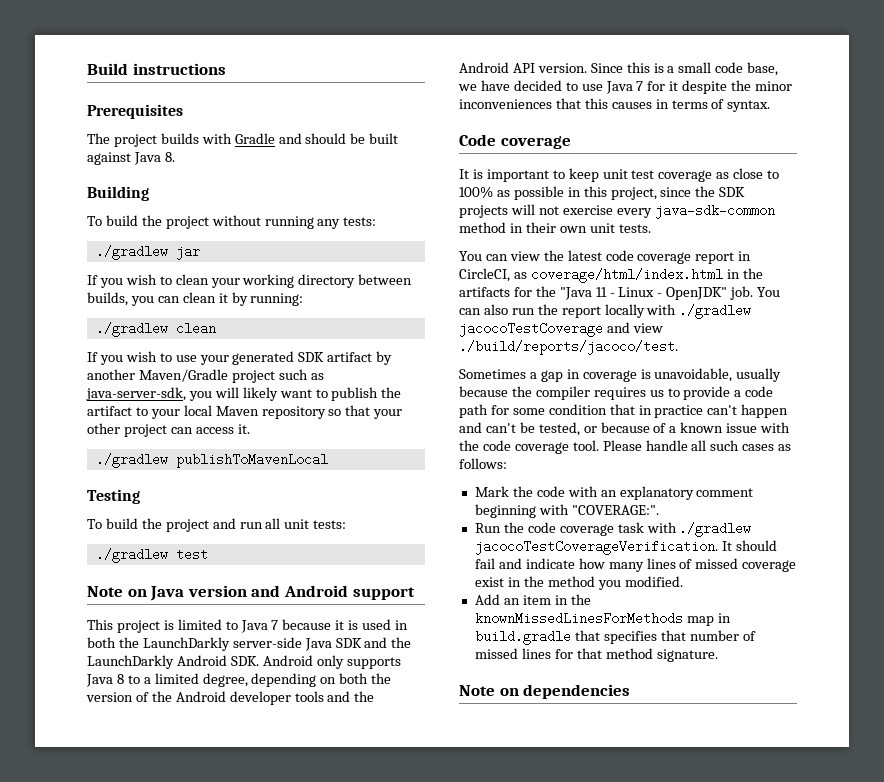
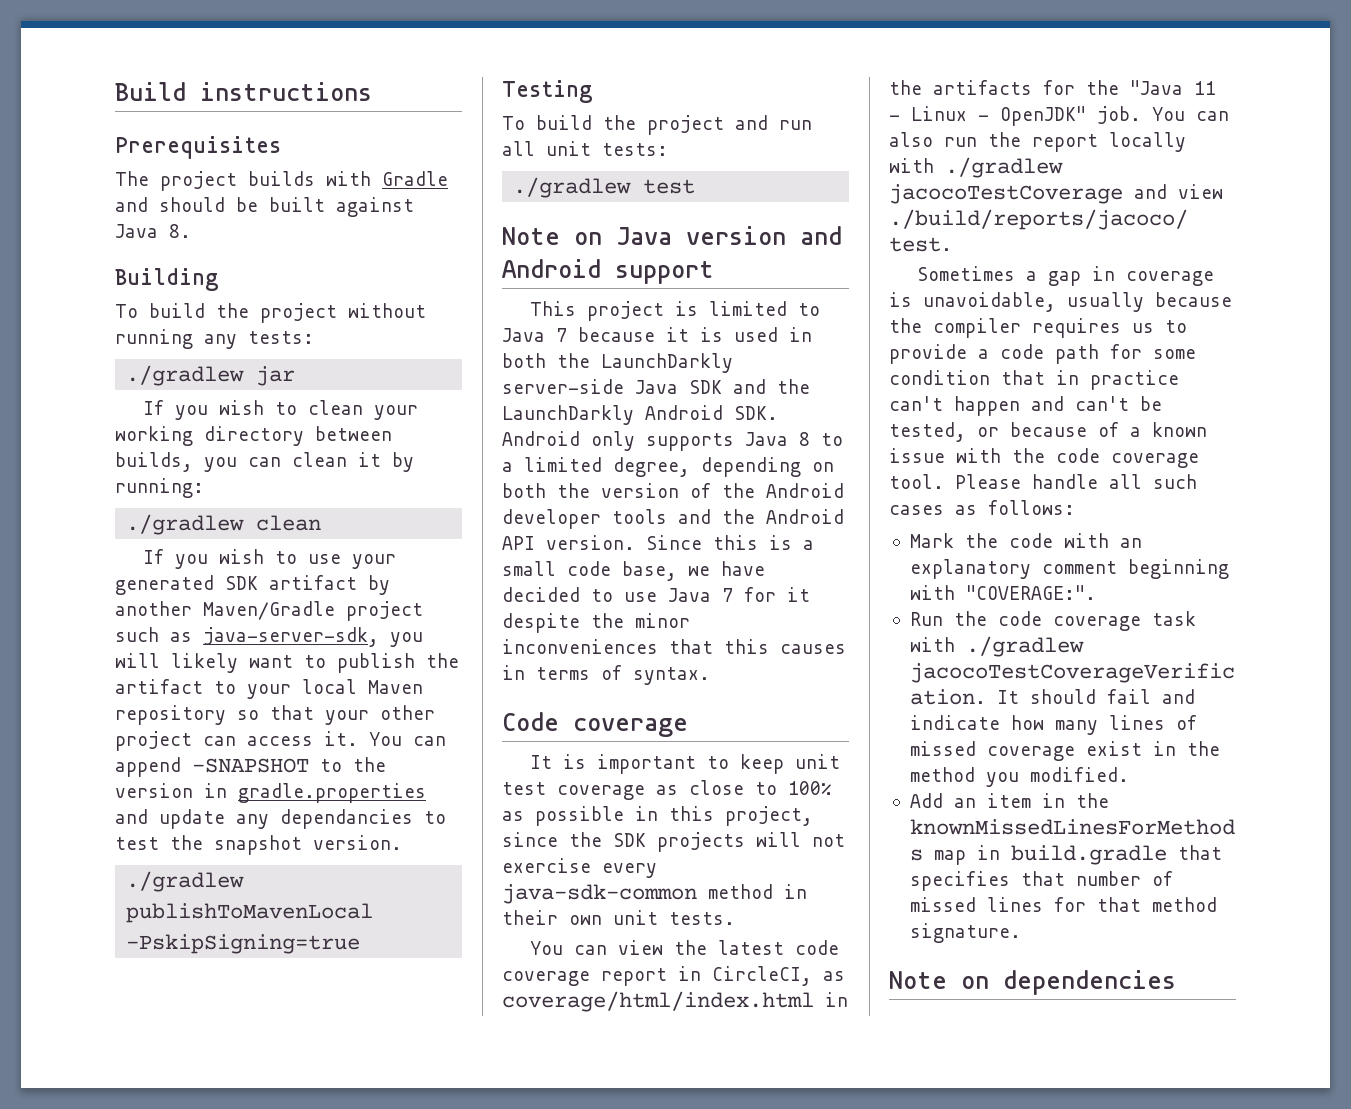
(250, 429) none -> [369,732,446,746] [115,757,386,777] [115,783,426,803] [115,809,446,829] [115,835,402,855] You can append -SNAPSHOT to the version in gradle.properties and update any dependancies to test the snapshot version.
(328, 460) none -> [126,934,361,954] -PskipSigning=true

